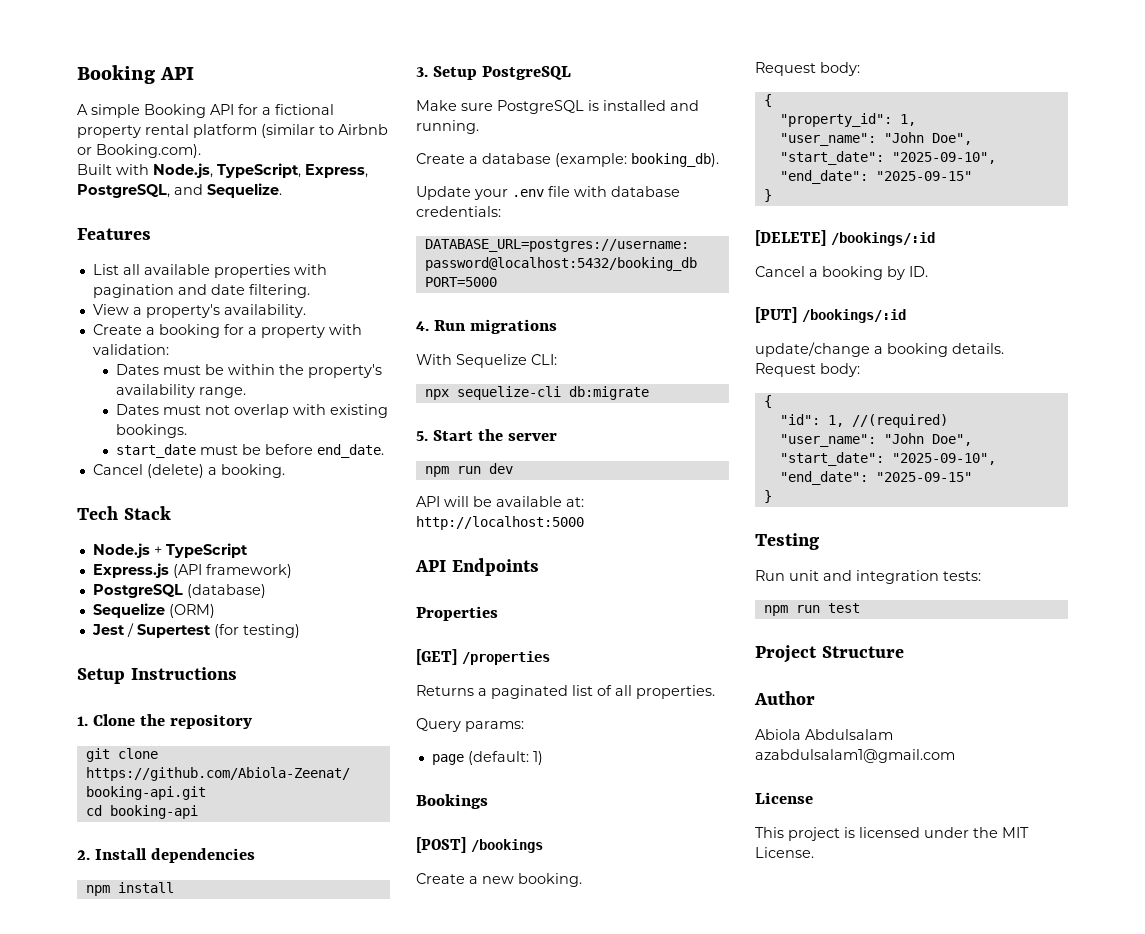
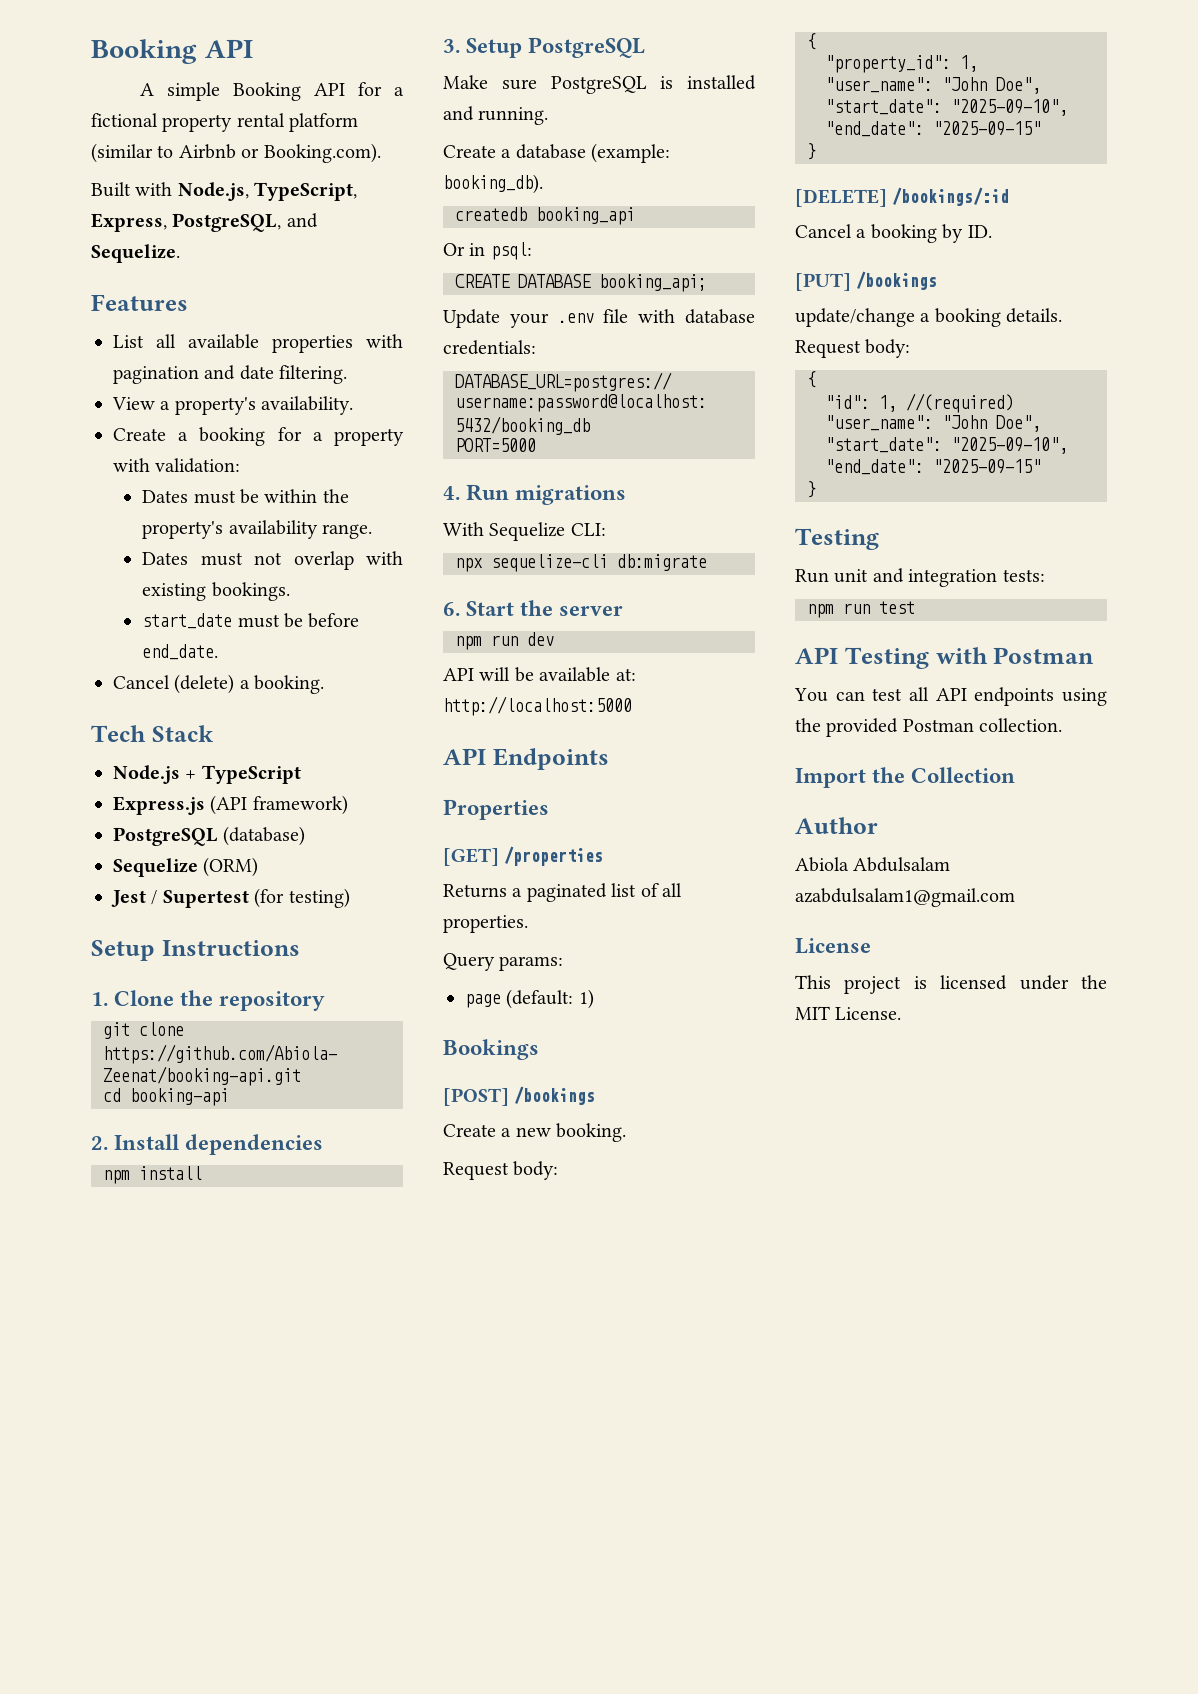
(719, 160) none -> [455,207,635,225] [443,242,532,260] [455,274,707,292] // createdb booking_api // Or in psql: // CREATE DATABASE booking_api;
[416,431,428,441] 5. -> [443,602,460,616] 6.
[801,309,906,323] /bookings/:id -> [856,271,938,290] /bookings
[755,645,904,663] Project Structure -> [795,647,1095,669] [794,687,1107,706] [795,718,1063,737] [795,767,1016,788] API Testing with Postman // You can test all API endpoints using the provided Postman collection. // Import the Collection

